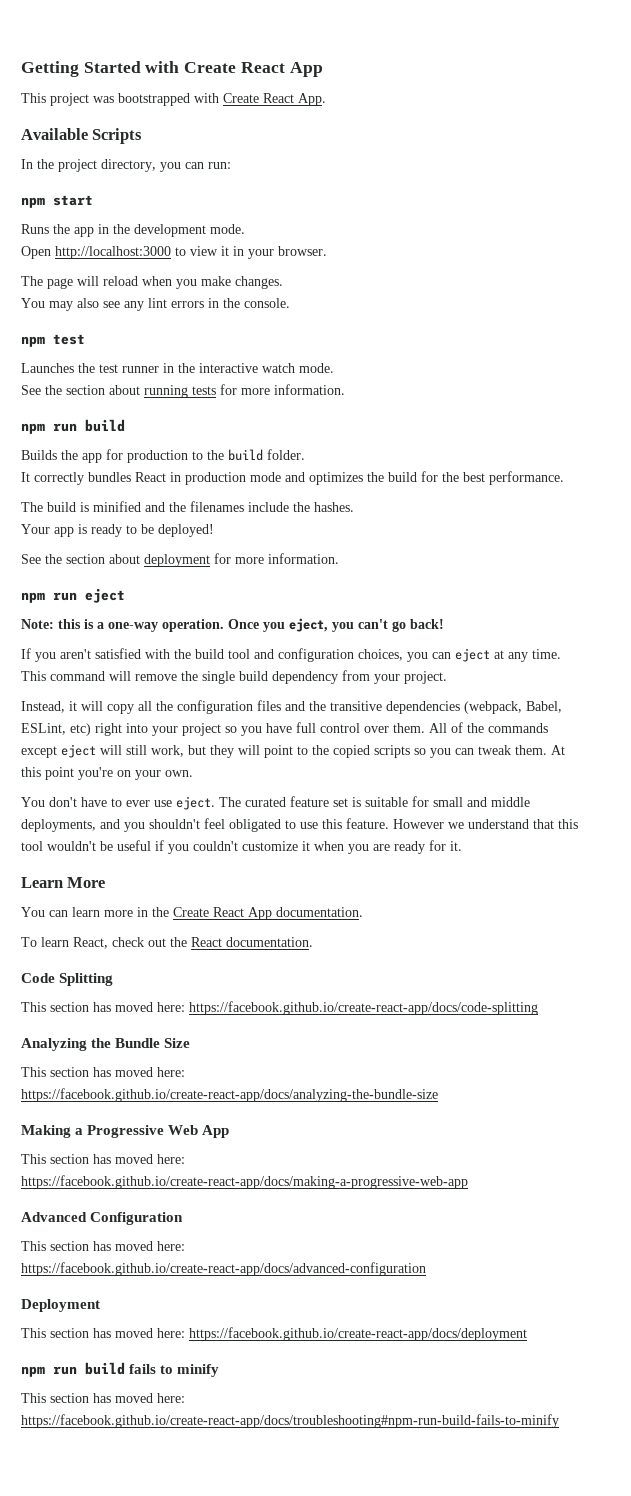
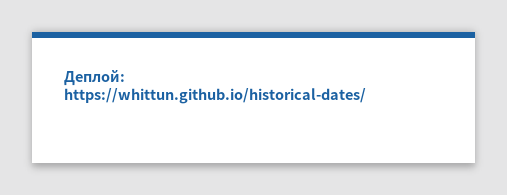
[21,61,323,77] [21,93,326,106] [21,128,143,144] [21,159,231,172] [21,195,93,208] [21,224,245,237] [21,246,327,259] [21,276,283,289] [21,298,290,311] [21,334,85,347] [21,363,334,373] [21,384,345,398] [21,419,125,434] [21,449,305,463] [21,471,564,485] [21,501,354,512] [21,524,214,537] [21,553,339,567] [21,588,125,603] [21,618,444,632] [21,648,561,662] [21,670,447,684] [21,700,562,714] [21,722,548,736] [21,744,565,758] [21,767,193,780] [21,796,530,810] [21,818,578,832] [21,840,462,854] [21,877,106,888] [21,907,363,920] [21,937,313,949] [21,973,114,986] [21,1001,538,1015] [21,1038,191,1051] [21,1067,185,1077] [21,1088,438,1102] [21,1125,230,1138] [21,1154,185,1164] [21,1175,468,1189] [21,1212,184,1225] [21,1241,185,1251] [21,1262,426,1276] [21,1299,100,1312] [21,1327,527,1341] [21,1362,220,1377] [21,1393,185,1403] [21,1414,559,1428] Getting Started with Create React App // This project was bootstrapped with Create React App. // Available Scripts // In the project directory, you can run: // npm start // Runs the app in the development mode. // Open http://localhost:3000 to view it in your browser. // The page will reload when you make changes. // You may also see any lint errors in the console. // npm test // Launches the test runner in the interactive watch mode. // See the section about running tests for more information. // npm run build // Builds the app for production to the build folder. // It correctly bundles React in production mode and optimizes the build for the best performance. // The build is minified and the filenames include the hashes. // Your app is ready to be deployed! // See the section about deployment for more information. // npm run eject // Note: this is a one-way operation. Once you eject, you can't go back! // If you aren't satisfied with the build tool and configuration choices, you can eject at any time. This command will remove the single build dependency from your project. // Instead, it will copy all the configuration files and the transitive dependencies (webpack, Babel, ESLint, etc) right into your project so you have full control over them. All of the commands except eject will still work, but they will point to the copied scripts so you can tweak them. At this point you're on your own. // You don't have to ever use eject. The curated feature set is suitable for small and middle deployments, and you shouldn't feel obligated to use this feature. However we understand that this tool wouldn't be useful if you couldn't customize it when you are ready for it. // Learn More // You can learn more in the Create React App documentation. // To learn React, check out the React documentation. // Code Splitting // This section has moved here: https://facebook.github.io/create-react-app/docs/code-splitting // Analyzing the Bundle Size // This section has moved here: https://facebook.github.io/create-react-app/docs/analyzing-the-bundle-size // Making a Progressive Web App // This section has moved here: https://facebook.github.io/create-react-app/docs/making-a-progressive-web-app // Advanced Configuration // This section has moved here: https://facebook.github.io/create-react-app/docs/advanced-configuration // Deployment // This section has moved here: https://facebook.github.io/create-react-app/docs/deployment // npm run build fails to minify // This section has moved here: https://facebook.github.io/create-react-app/docs/troubleshooting#npm-run-build-fails-to-minify -> [64,70,125,86] [64,88,366,104] Деплой: https://whittun.github.io/historical-dates/

